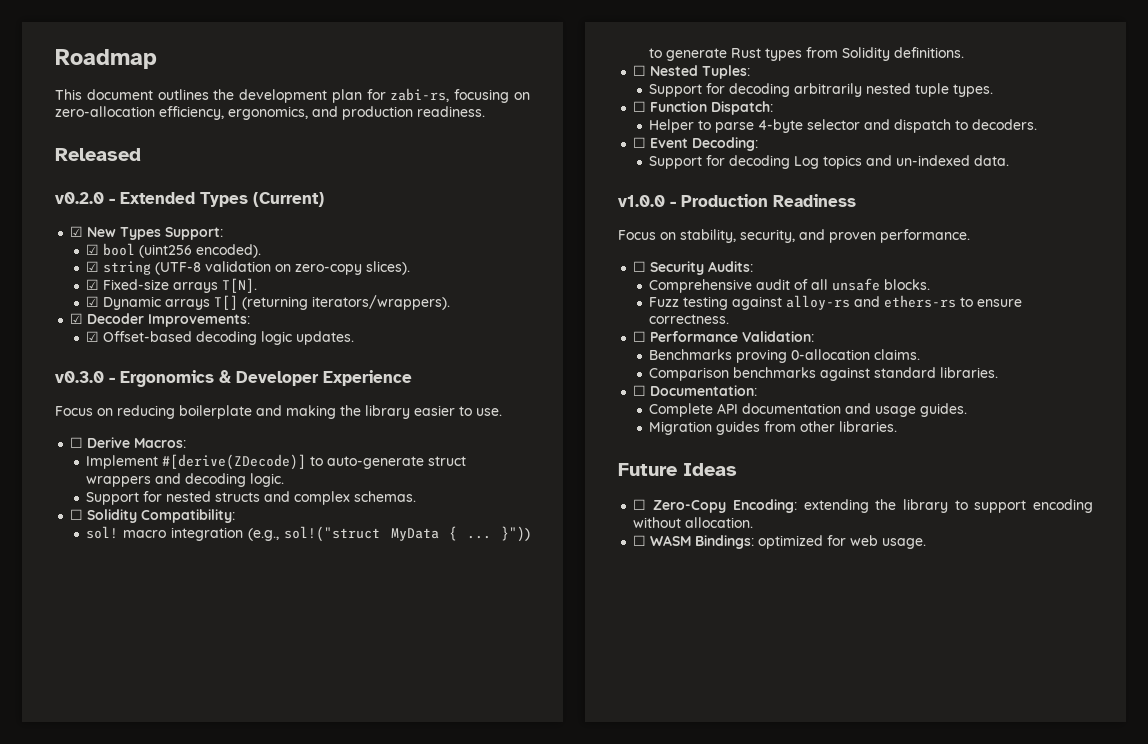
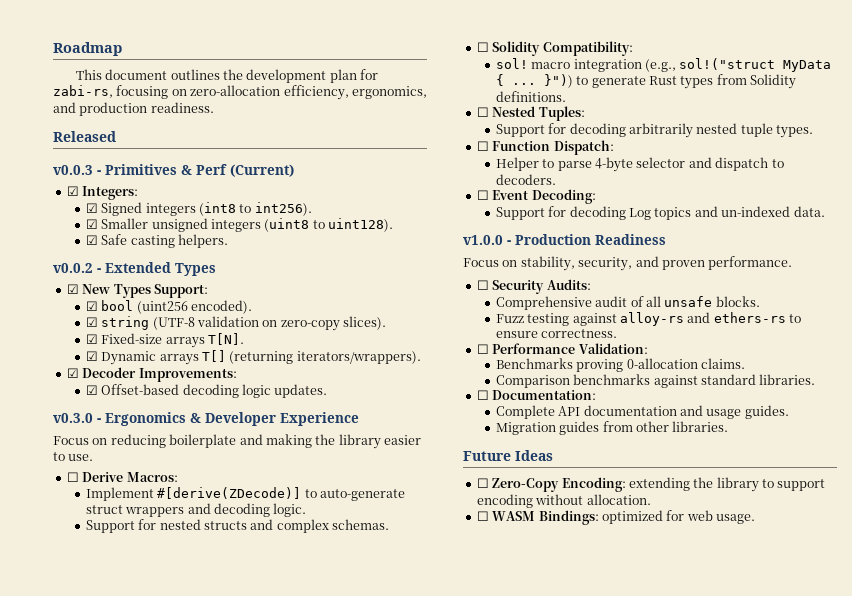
[55,192,104,204] v0.2.0 -> [53,164,294,177] [66,186,139,200] [85,202,312,216] [85,218,394,232] [85,234,229,248] [53,263,93,273] v0.0.3 - Primitives & Perf (Current) // ☑ Integers: // ☑ Signed integers (int8 to int256). // ☑ Smaller unsigned integers (uint8 to uint128). // ☑ Safe casting helpers. // v0.0.2
[253,192,324,207] (Current) -> (216, 269) none

